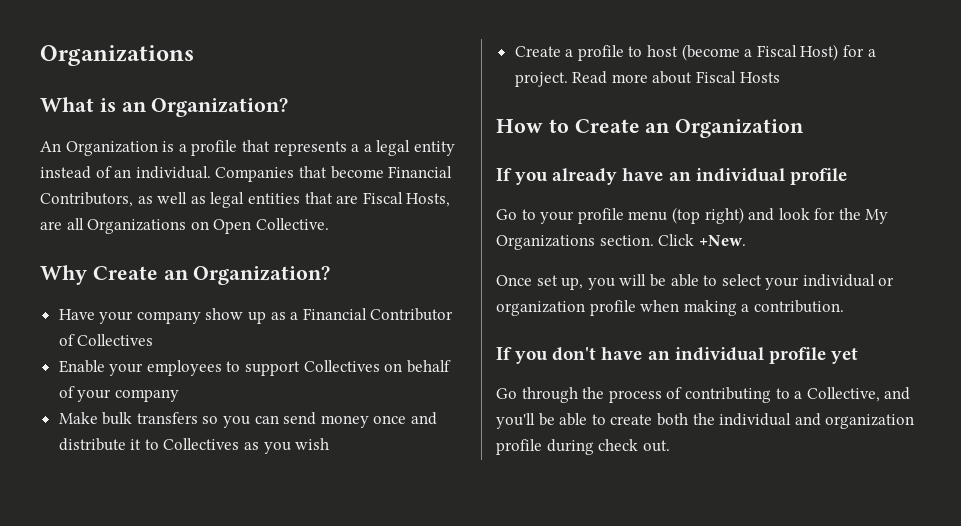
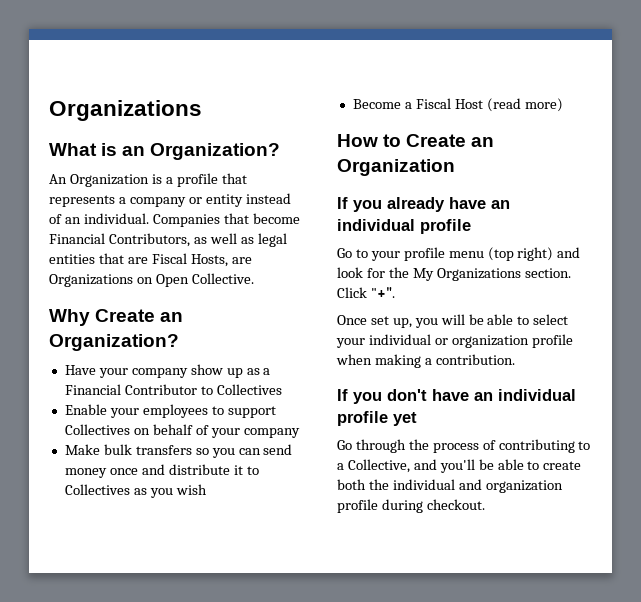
[363,140,411,156] a legal -> [129,197,202,207] company or
[66,218,84,230] all -> (252, 260) none
[58,334,75,346] of -> [200,386,213,395] to
[514,44,876,61] [514,71,780,87] Create a profile to host (become a Fiscal Host) for a project. Read more about Fiscal Hosts -> [352,98,563,112] Become a Fiscal Host (read more)
[698,235,746,246] +New. -> [370,287,395,298] "+".
[598,439,670,452] check out. -> [426,499,485,510] checkout.

